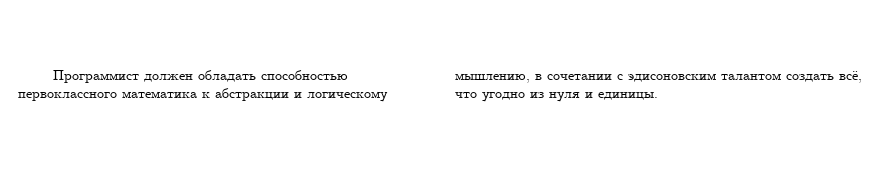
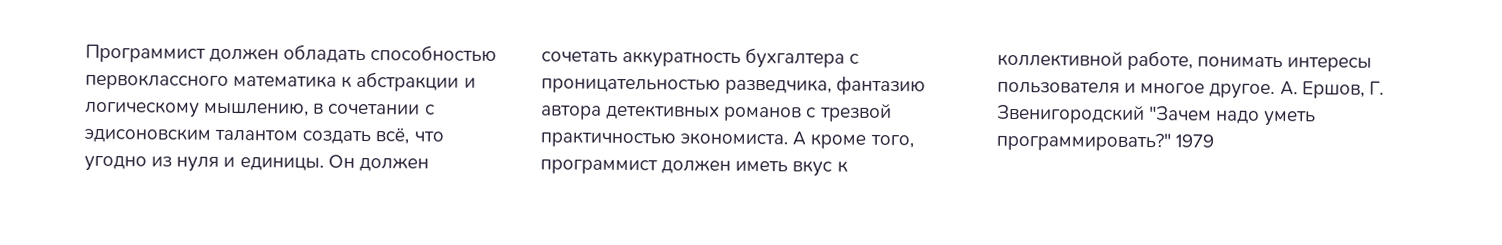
(658, 96) none -> [327,154,429,172] [541,47,861,69] [541,75,927,96] [541,103,892,123] [540,131,914,149] [540,159,848,177] [997,50,1373,72] [997,80,1384,100] [997,104,1317,127] [996,131,1215,152] Он должен сочетать аккуратность бухгалтера с проницательностью разведчика, фантазию автора детективных романов с трезвой практичностью экономиста. А кроме того, программист должен иметь вкус к коллективной работе, понимать интересы пользователя и многое другое. А. Ершов, Г. Звенигородский "Зачем надо уметь программировать?" 1979

